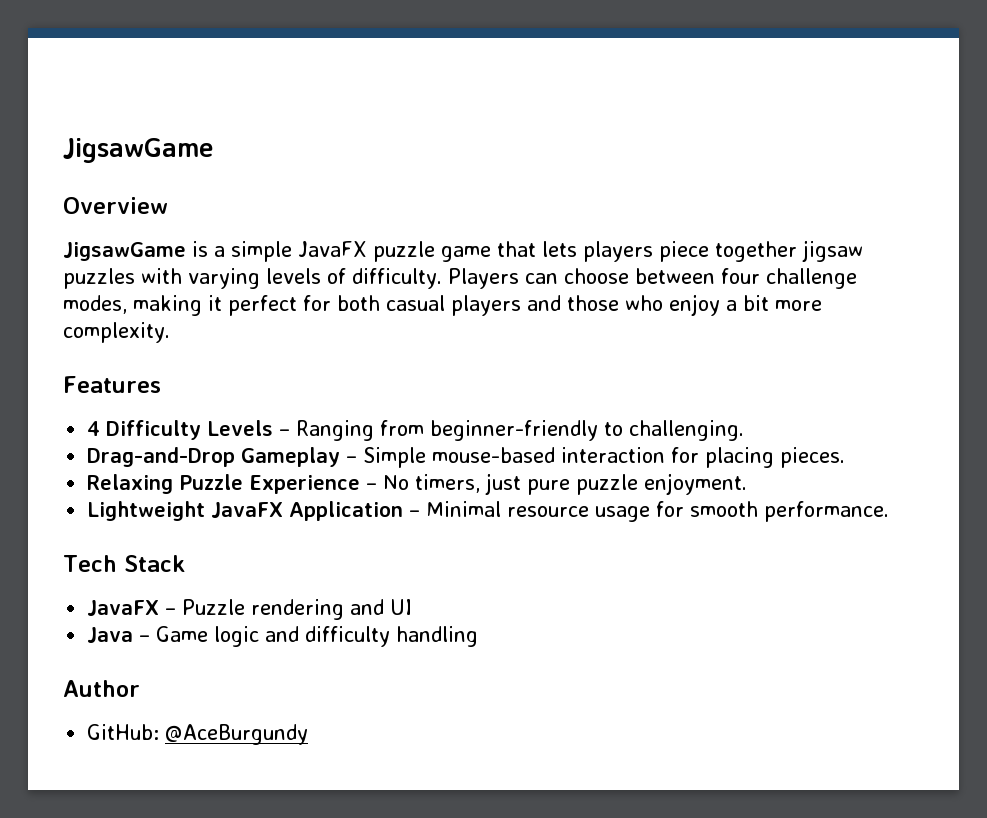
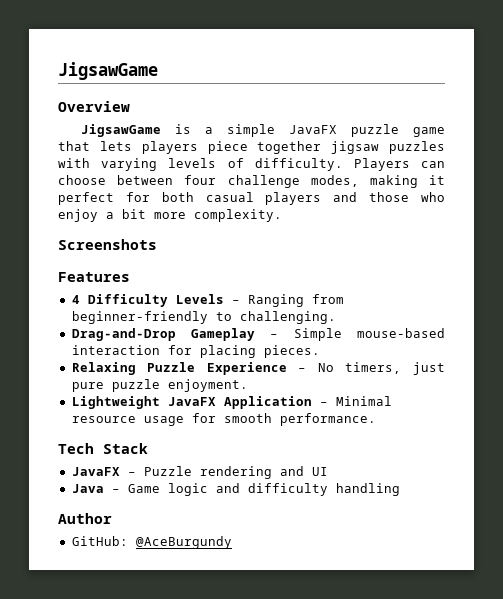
(170, 332) none -> [58,239,157,250] // Screenshots

